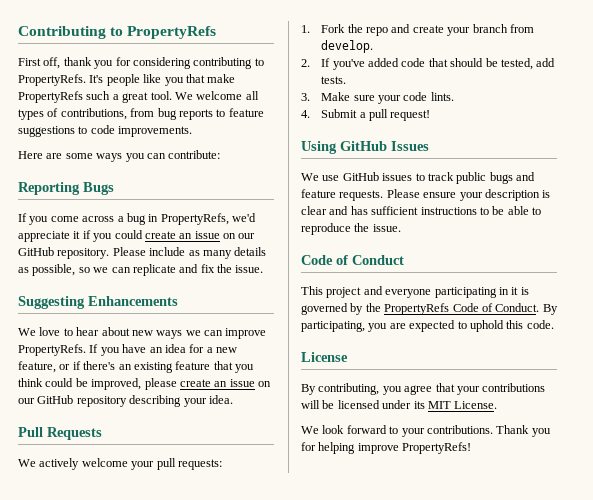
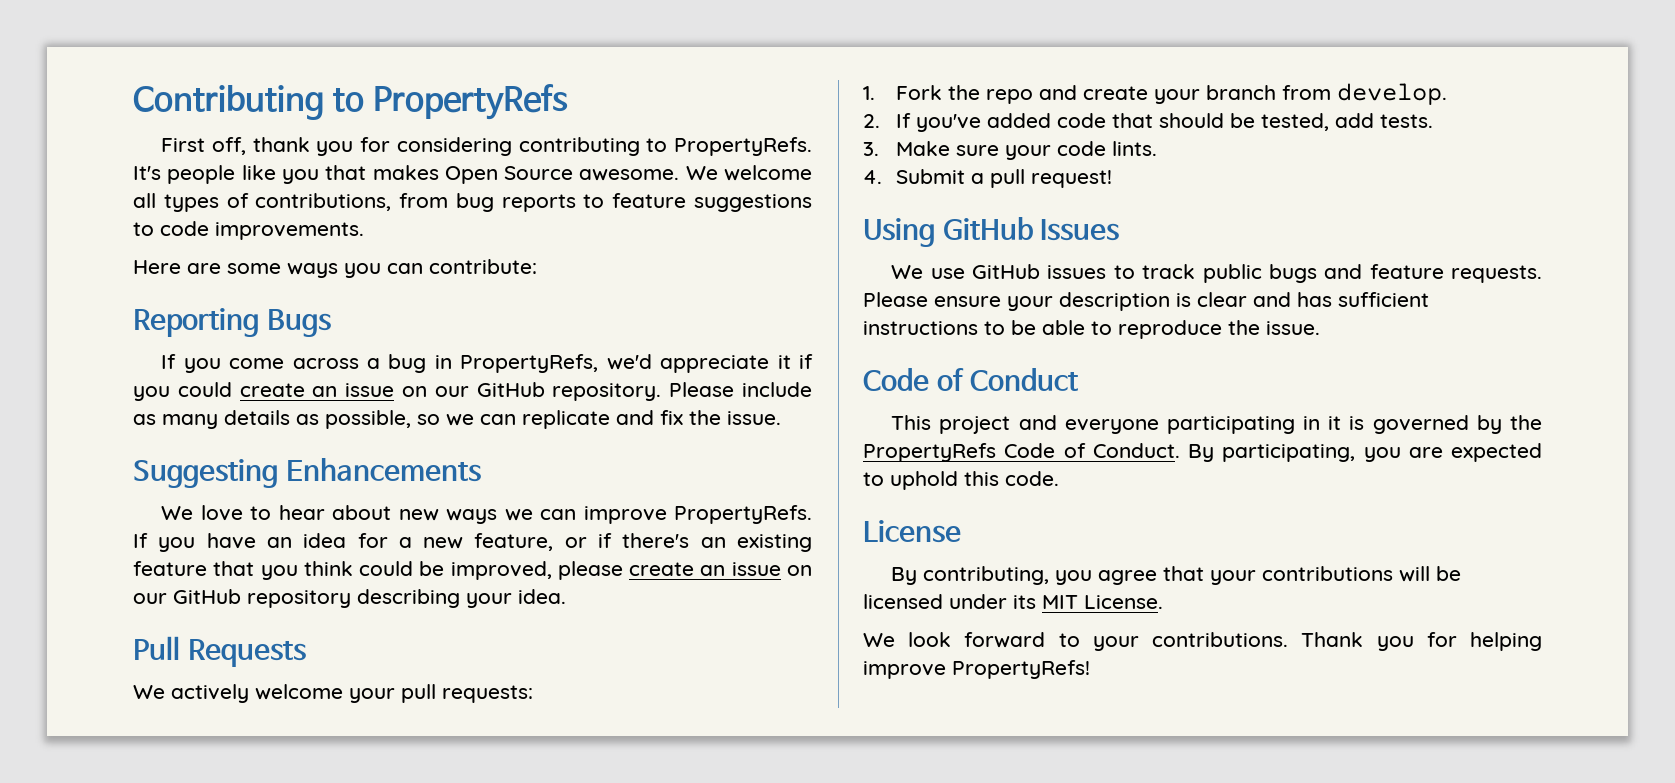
[207,74,236,83] [18,91,172,103] make PropertyRefs such a great tool. -> [372,165,680,184] makes Open Source awesome.

